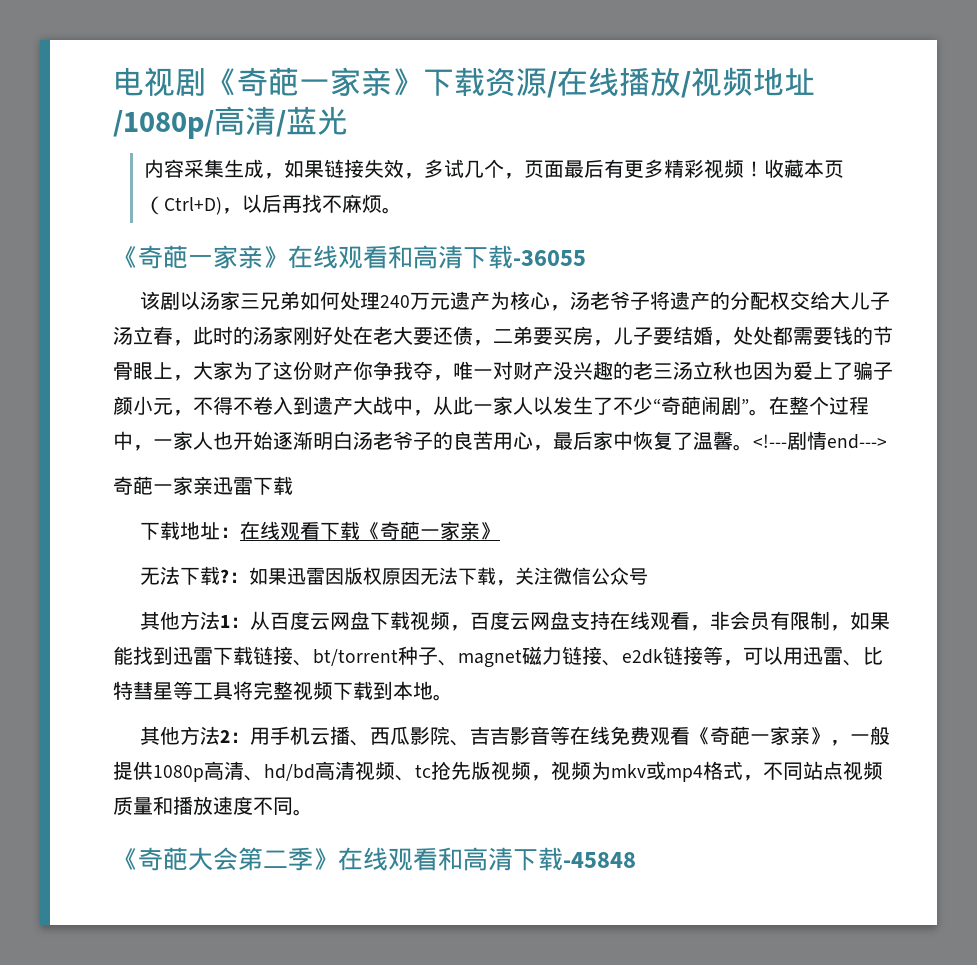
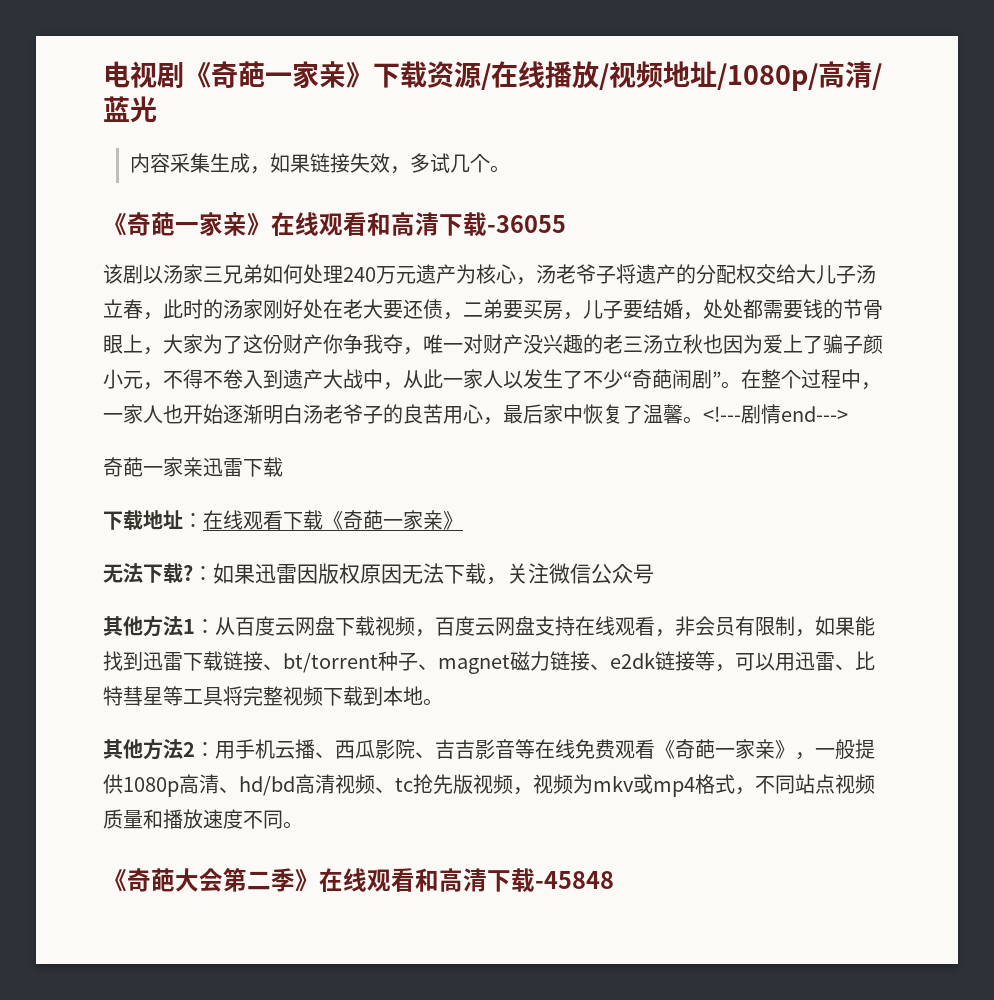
[503,159,844,179] [143,194,382,215] ，页面最后有更多精彩视频！收藏本页（Ctrl+D)，以后再找不麻烦 -> (490, 163) none

